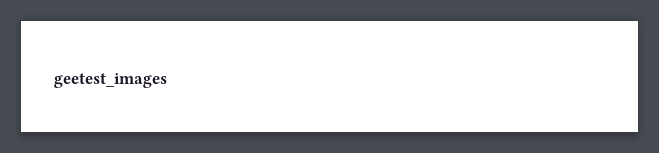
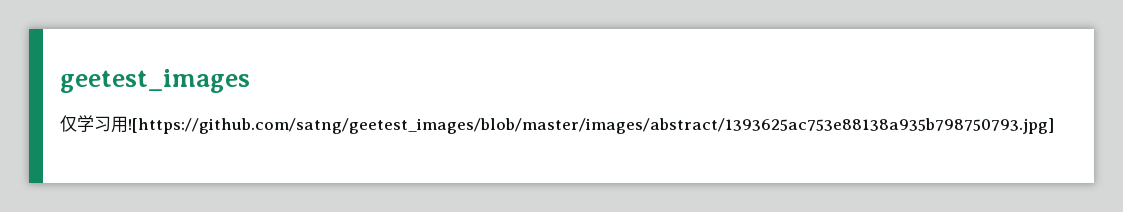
(167, 80) none -> [60,115,1054,134] // 仅学习用![https://github.com/satng/geetest_images/blob/master/images/abstract/1393625ac753e88138a935b798750793.jpg]

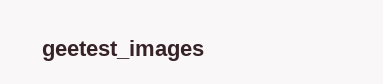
[60,115,1054,134] // 仅学习用![https://github.com/satng/geetest_images/blob/master/images/abstract/1393625ac753e88138a935b798750793.jpg] -> (204, 50) none

